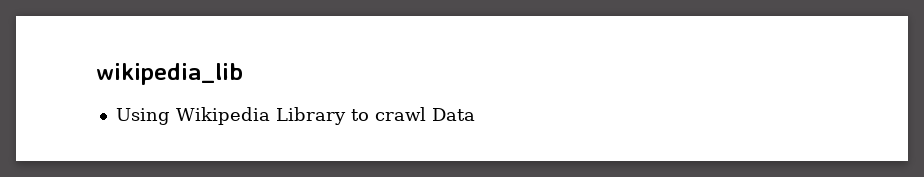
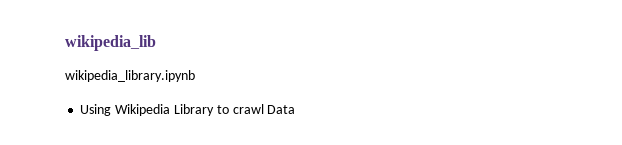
(243, 74) none -> [65,70,195,82] // wikipedia_library.ipynb

